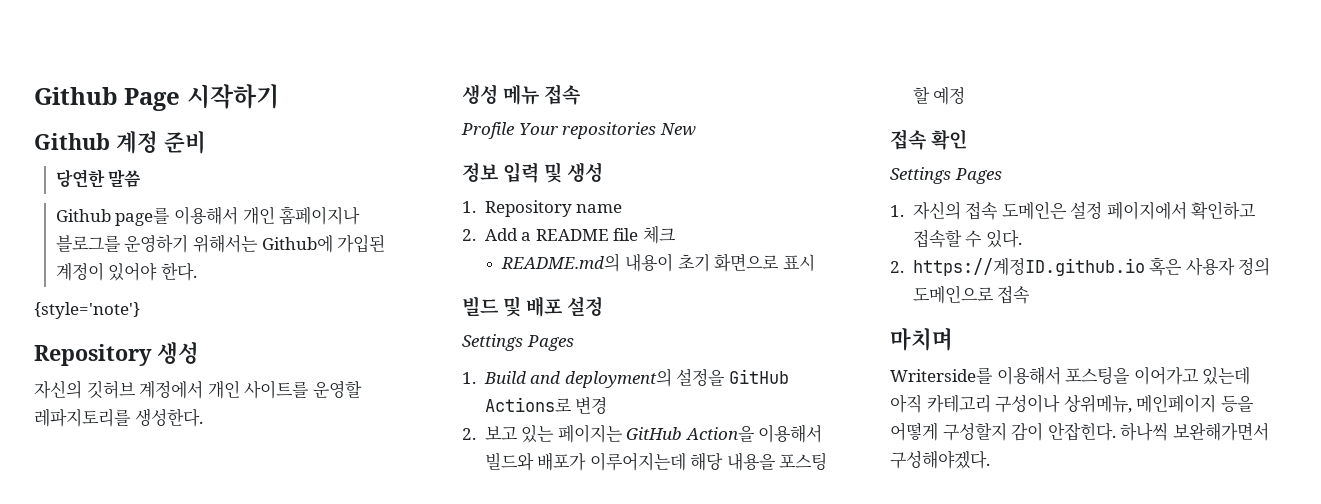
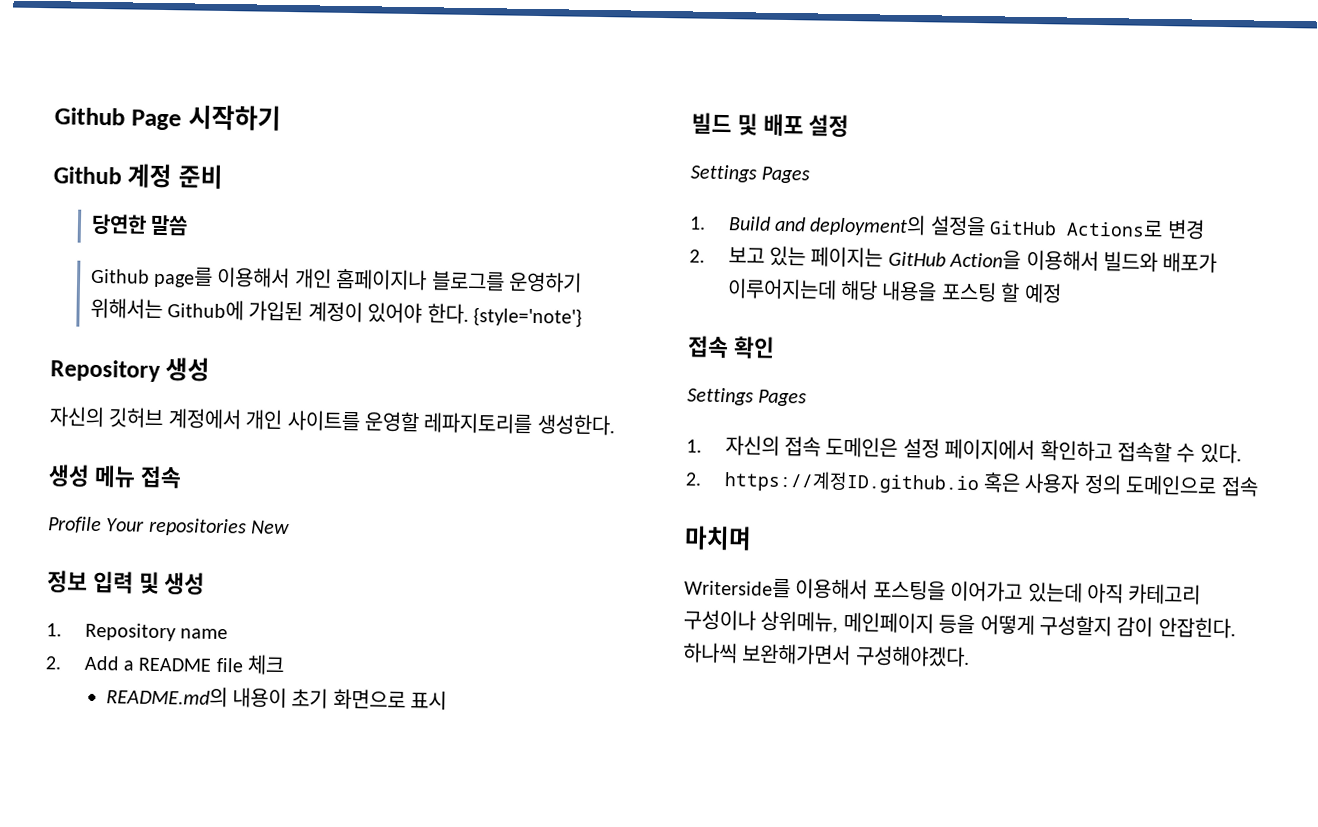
(197, 271) // -> (469, 313) none

